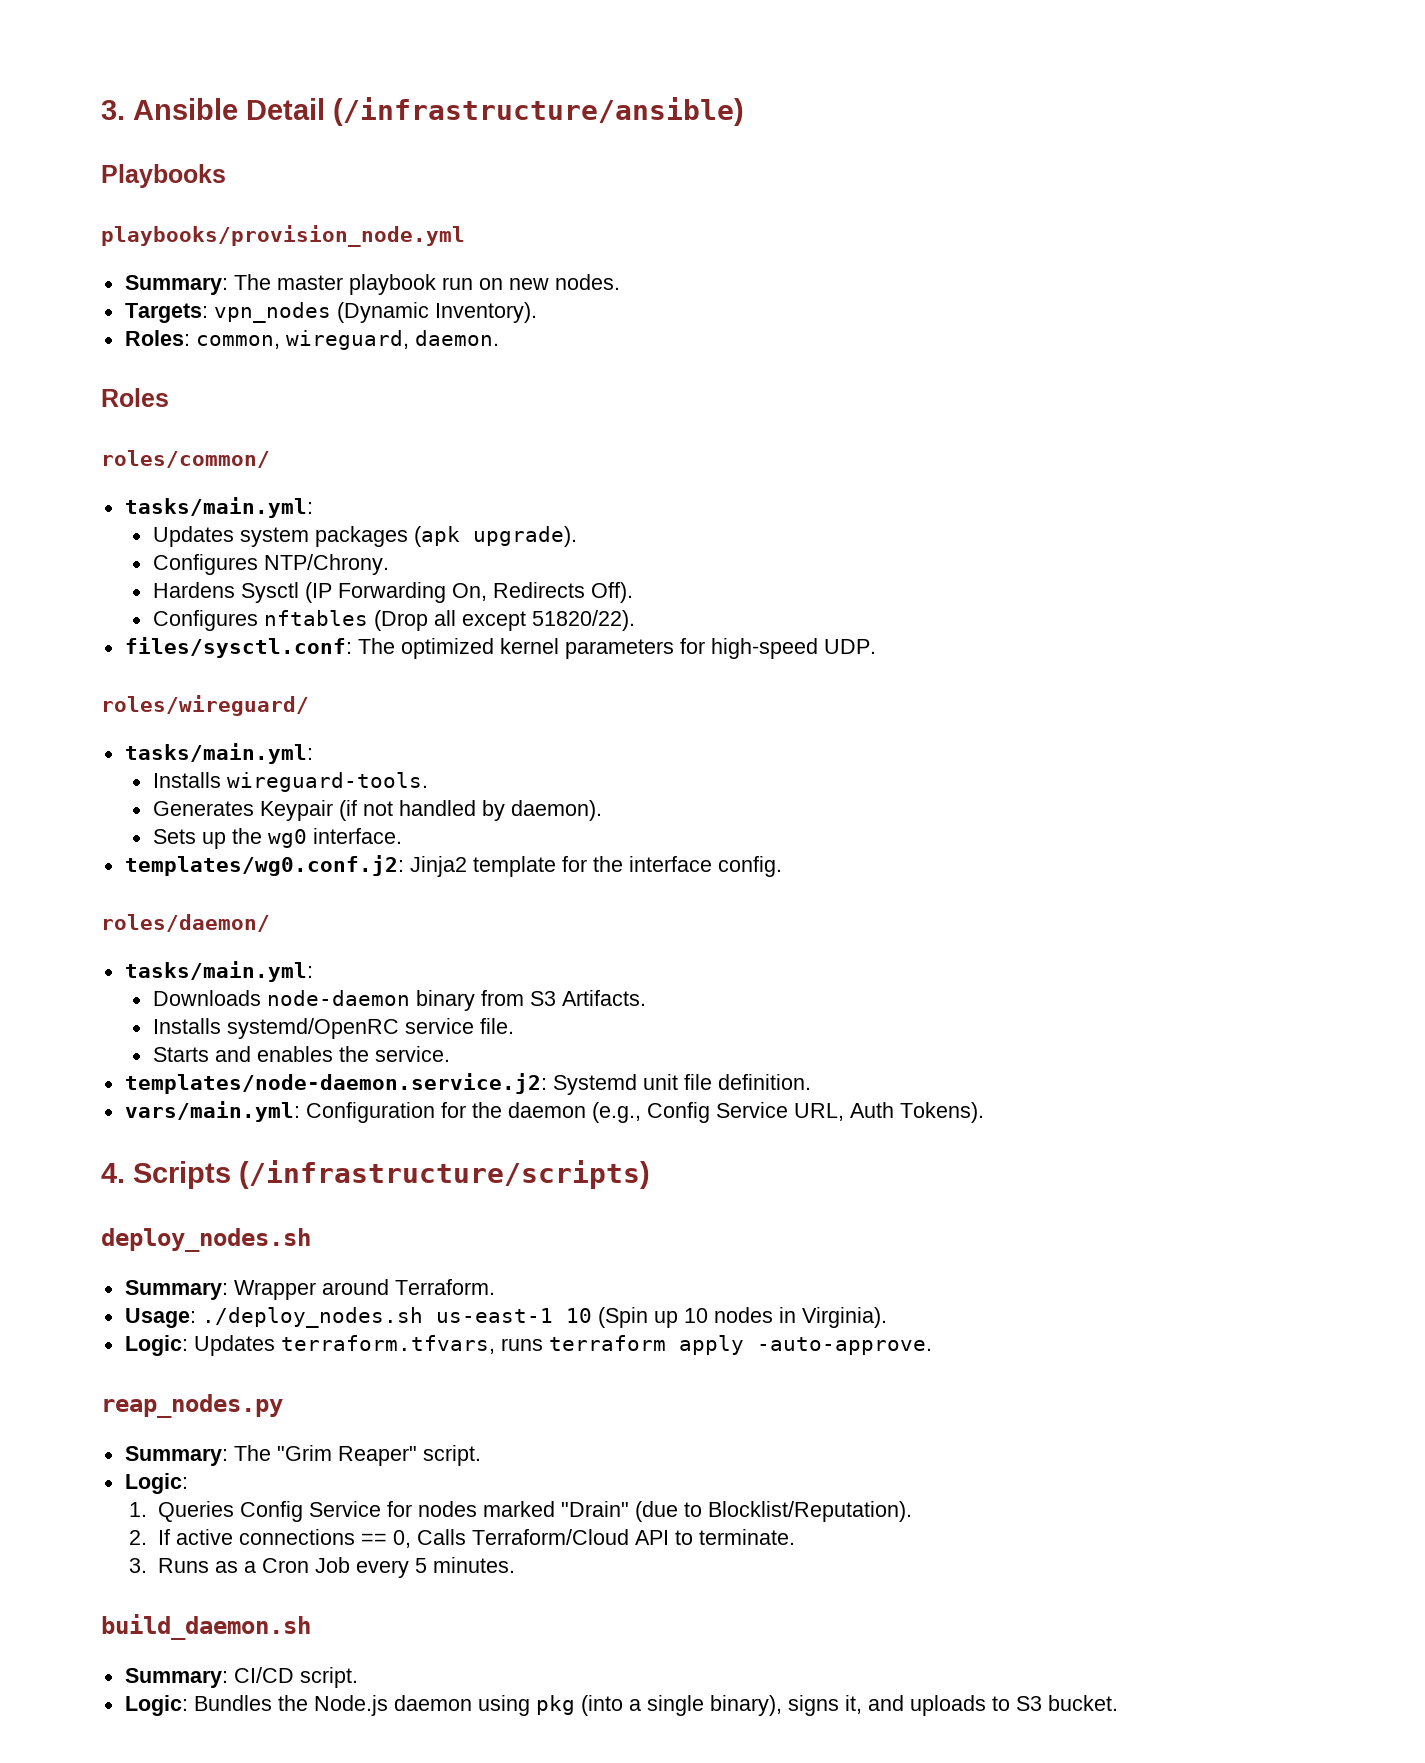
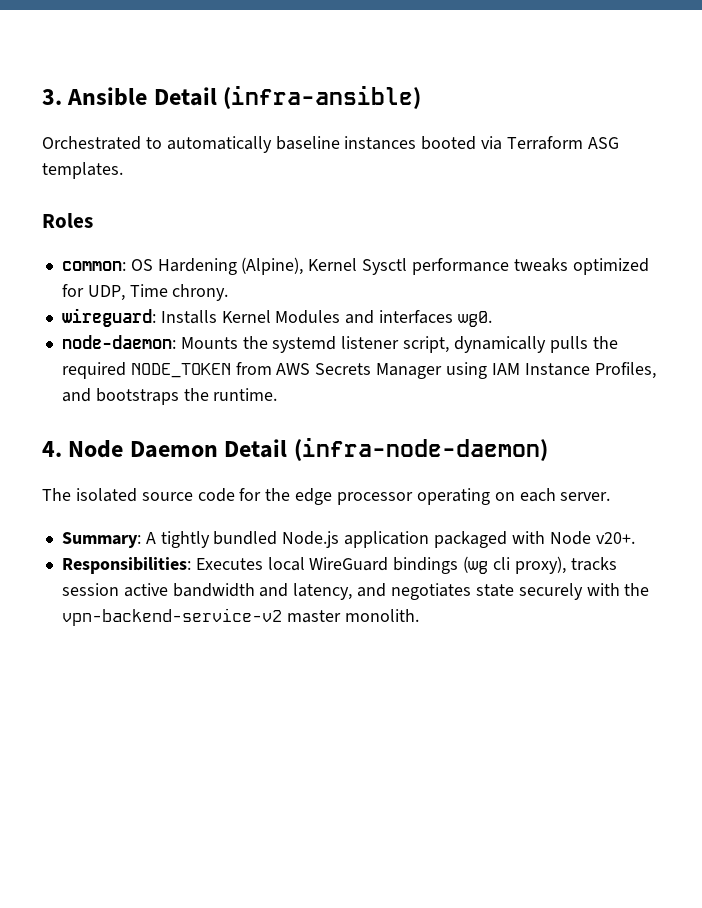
[333,97,744,126] [101,164,226,188] [101,225,465,247] [124,274,620,295] [124,302,537,323] [124,330,499,350] [101,388,169,407] [101,450,270,468] [124,497,313,518] [152,526,577,547] [152,554,389,575] [152,582,633,603] [152,610,635,631] [124,637,876,659] [101,695,309,716] [124,743,313,764] [152,772,428,792] [152,800,602,821] [152,828,402,849] [124,855,782,877] [101,914,270,932] [124,961,313,982] [152,990,646,1011] [152,1018,514,1039] [152,1046,450,1062] [124,1073,811,1095] [124,1101,984,1123] [101,1160,650,1189] [101,1228,311,1252] [124,1279,495,1300] [124,1307,887,1328] [124,1335,932,1356] [101,1394,283,1418] [124,1445,481,1466] [124,1473,188,1494] [128,1501,912,1522] [128,1529,795,1548] [128,1557,515,1578] [101,1614,311,1640] [124,1667,358,1688] [124,1695,1118,1716] (/infrastructure/ansible) // Playbooks // playbooks/provision_node.yml // Summary: The master playbook run on new nodes. // Targets: vpn_nodes (Dynamic Inventory). // Roles: common, wireguard, daemon. // Roles // roles/common/ // tasks/main.yml: // Updates system packages (apk upgrade). // Configures NTP/Chrony. // Hardens Sysctl (IP Forwarding On, Redirects Off). // Configures nftables (Drop all except 51820/22). // files/sysctl.conf: The optimized kernel parameters for high-speed UDP. // roles/wireguard/ // tasks/main.yml: // Installs wireguard-tools. // Generates Keypair (if not handled by daemon). // Sets up the wg0 interface. // templates/wg0.conf.j2: Jinja2 template for the interface config. // roles/daemon/ // tasks/main.yml: // Downloads node-daemon binary from S3 Artifacts. // Installs systemd/OpenRC service file. // Starts and enables the service. // templates/node-daemon.service.j2: Systemd unit file definition. // vars/main.yml: Configuration for the daemon (e.g., Config Service URL, Auth Tokens). // 4. Scripts (/infrastructure/scripts) // deploy_nodes.sh // Summary: Wrapper around Terraform. // Usage: ./deploy_nodes.sh us-east-1 10 (Spin up 10 nodes in Virginia). // Logic: Updates terraform.tfvars, runs terraform apply -auto-approve. // reap_nodes.py // Summary: The "Grim Reaper" script. // Logic: // 1. Queries Config Service for nodes marked "Drain" (due to Blocklist/Reputation). // 2. If active connections == 0, Calls Terraform/Cloud API to terminate. // 3. Runs as a Cron Job every 5 minutes. // build_daemon.sh // Summary: CI/CD script. // Logic: Bundles the Node.js daemon using pkg (into a single binary), signs it, and uploads to S3 bucket. -> [223,86,422,109] [42,136,619,153] [42,162,123,179] [42,213,93,228] [61,257,649,275] [61,284,229,301] [61,308,492,327] [61,335,618,353] [61,362,656,379] [61,388,278,405] [42,438,548,461] [42,488,611,505] [61,531,635,548] [61,556,617,574] [61,583,650,600] [61,608,419,626] (infra-ansible) // Orchestrated to automatically baseline instances booted via Terraform ASG templates. // Roles // common: OS Hardening (Alpine), Kernel Sysctl performance tweaks optimized for UDP, Time chrony. // wireguard: Installs Kernel Modules and interfaces wg0. // node-daemon: Mounts the systemd listener script, dynamically pulls the required NODE_TOKEN from AWS Secrets Manager using IAM Instance Profiles, and bootstraps the runtime. // 4. Node Daemon Detail (infra-node-daemon) // The isolated source code for the edge processor operating on each server. // Summary: A tightly bundled Node.js application packaged with Node v20+. // Responsibilities: Executes local WireGuard bindings (wg cli proxy), tracks session active bandwidth and latency, and negotiates state securely with the vpn-backend-service-v2 master monolith.

